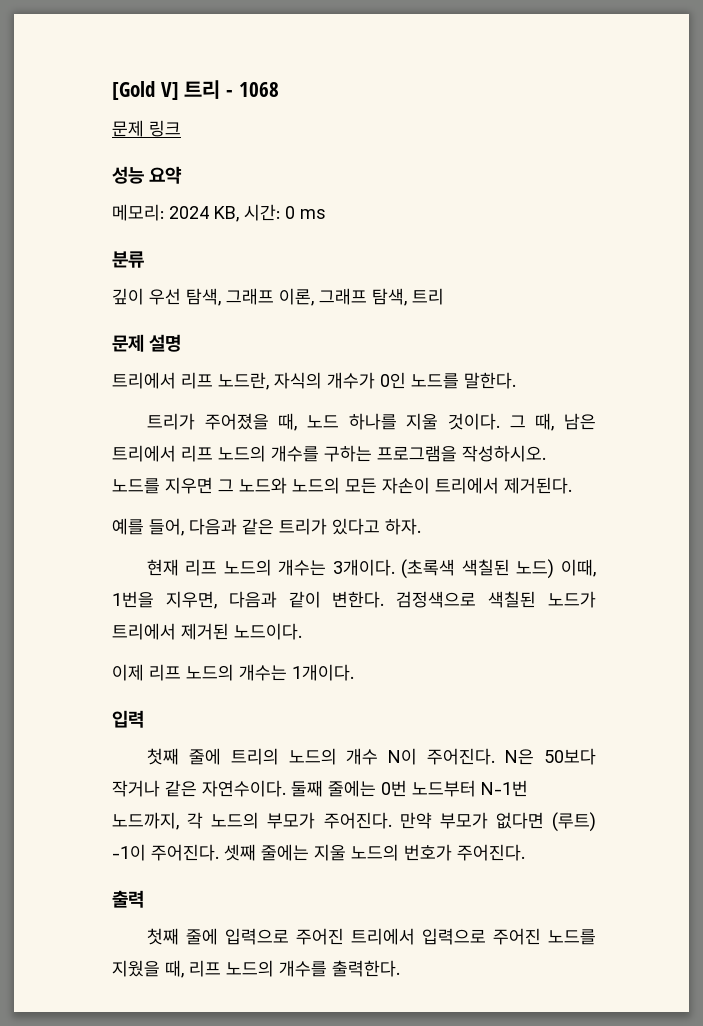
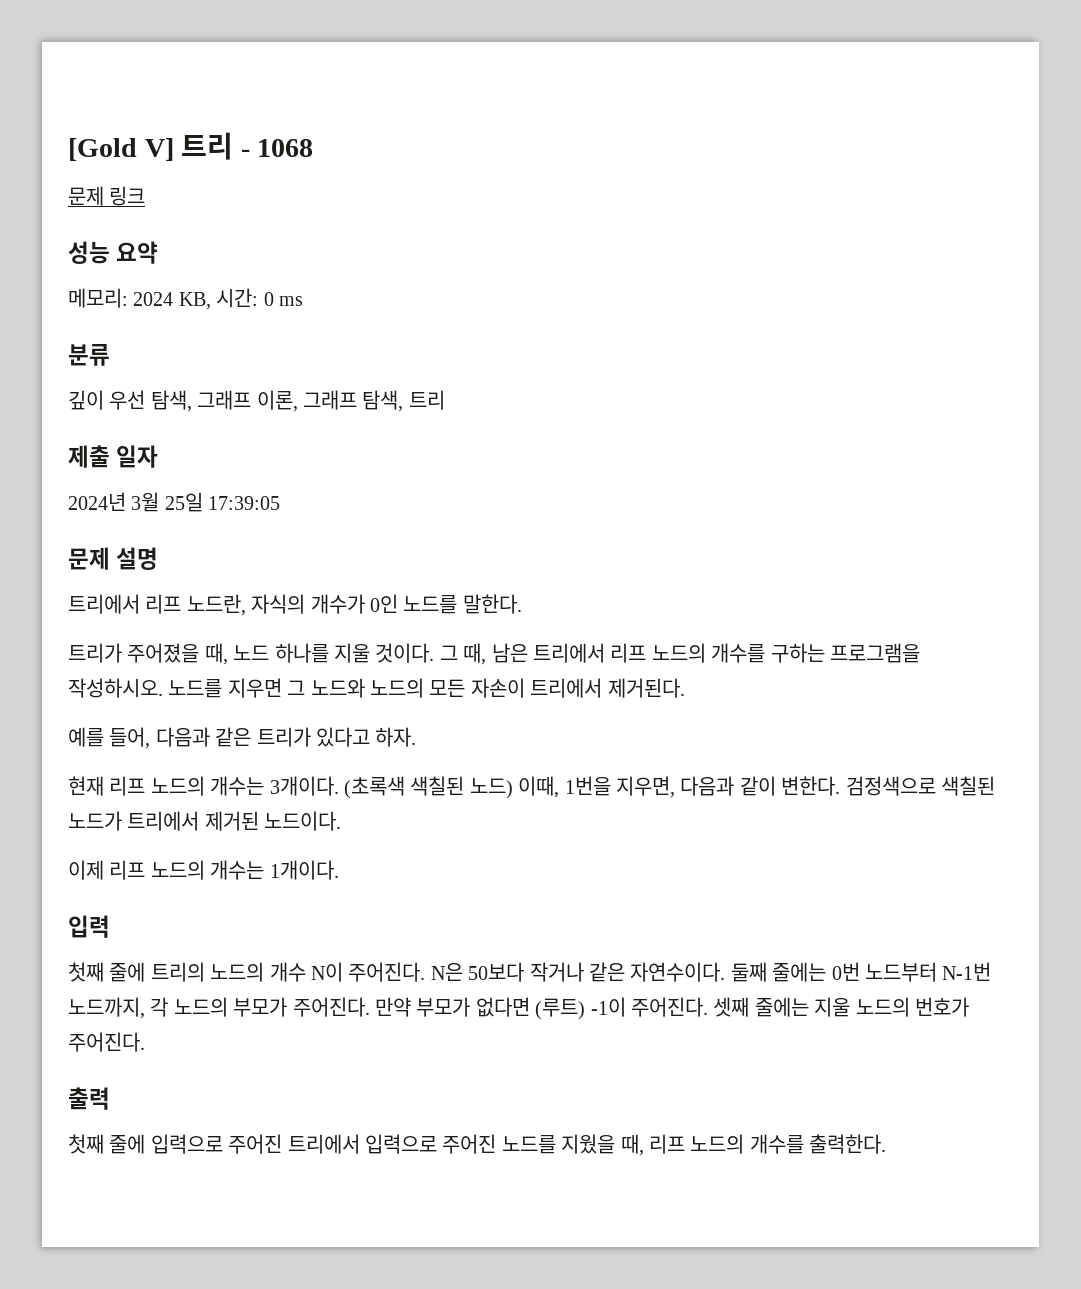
(444, 296) none -> [68,445,159,468] [68,492,281,512] // 제출 일자 // 2024년 3월 25일 17:39:05

